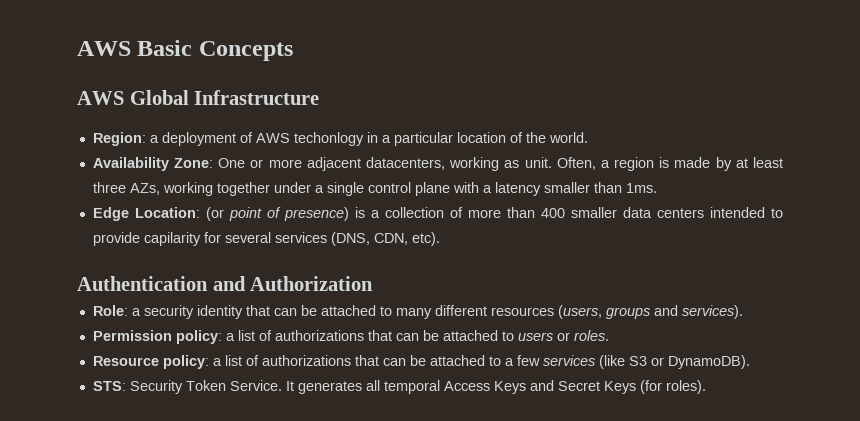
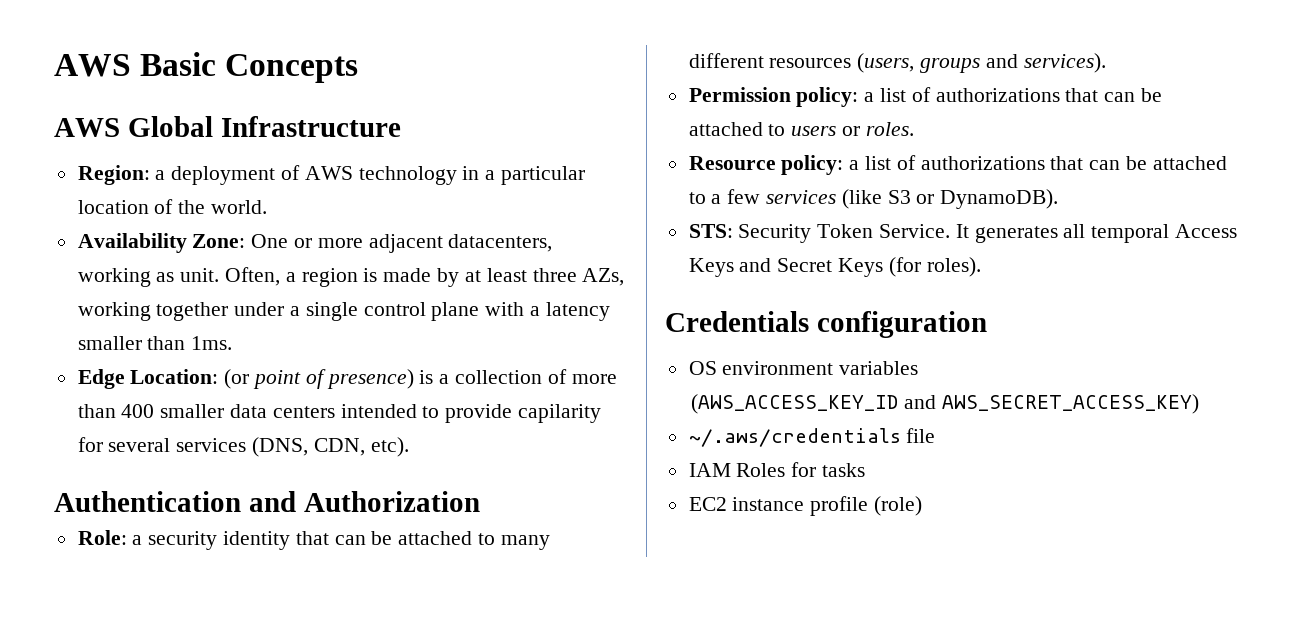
[293,132,364,146] techonlogy -> [358,166,457,185] technology
(706, 387) none -> [665,311,987,338] [688,361,919,375] [690,394,1199,414] [688,428,936,447] [688,462,866,477] [688,496,923,516] // Credentials configuration // OS environment variables // (AWS_ACCESS_KEY_ID and AWS_SECRET_ACCESS_KEY) // ~/.aws/credentials file // IAM Roles for tasks // EC2 instance profile (role)

